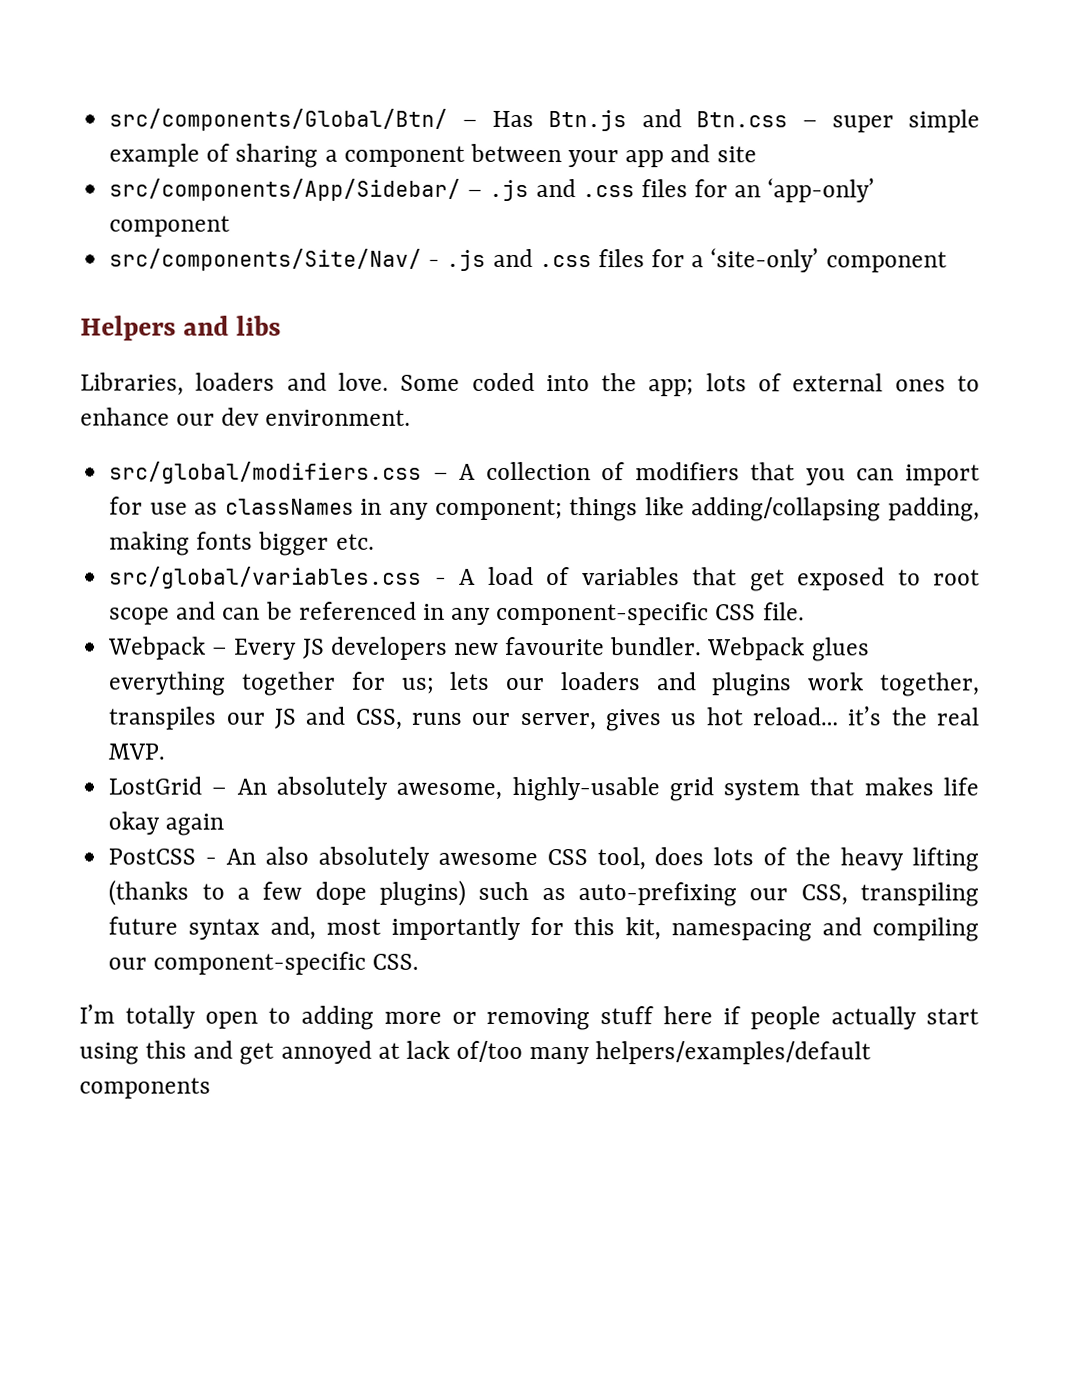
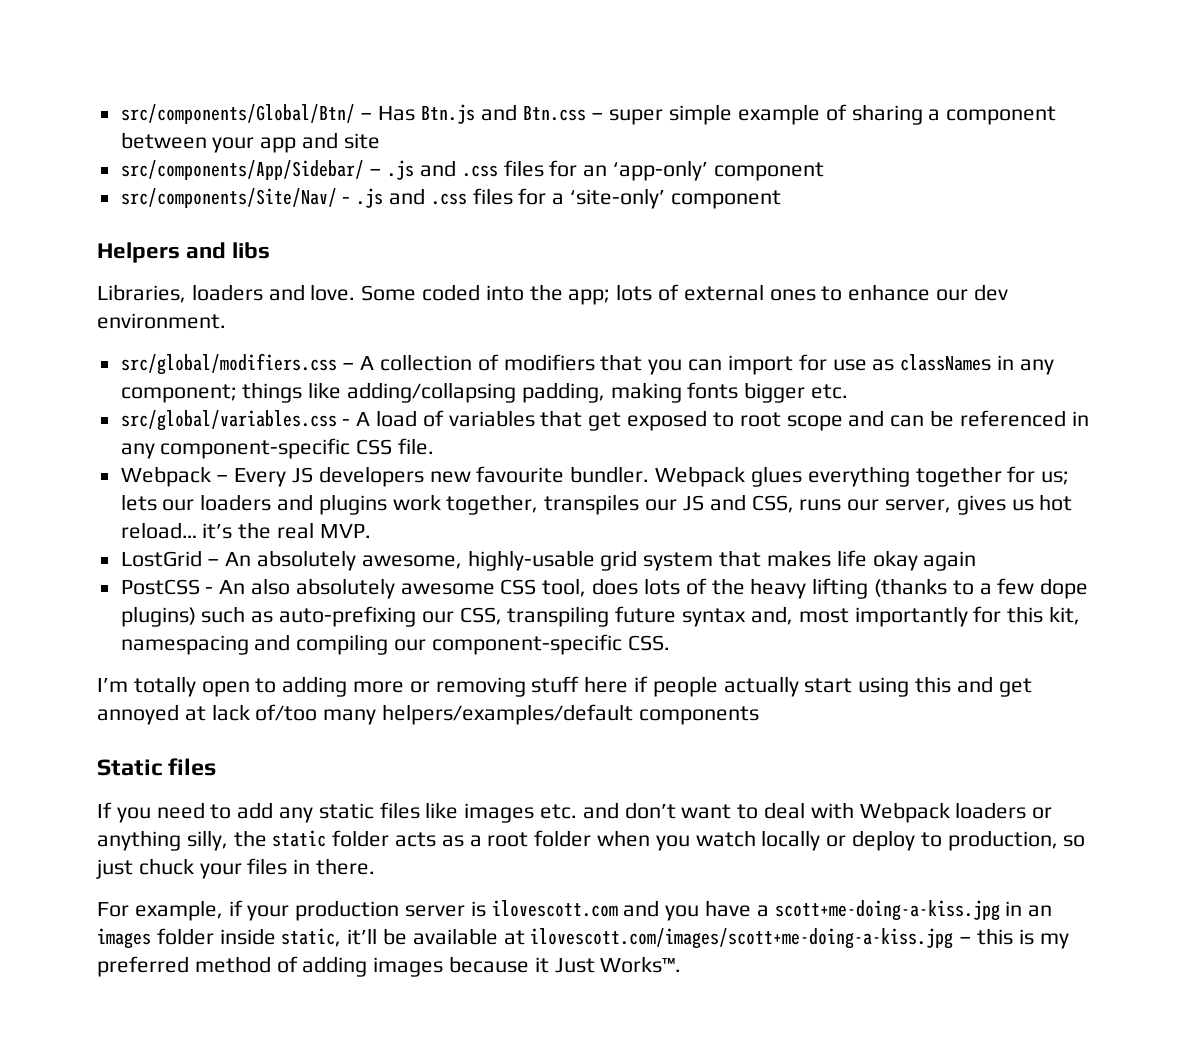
(211, 1088) none -> [97,758,217,776] [97,802,1053,823] [97,830,1086,851] [96,858,376,879] [97,900,1053,921] [97,928,1069,949] [97,956,682,977] // Static files // If you need to add any static files like images etc. and don’t want to deal with Webpack loaders or anything silly, the static folder acts as a root folder when you watch locally or deploy to production, so just chuck your files in there. // For example, if your production server is ilovescott.com and you have a scott+me-doing-a-kiss.jpg in an images folder inside static, it’ll be available at ilovescott.com/images/scott+me-doing-a-kiss.jpg – this is my preferred method of adding images because it Just Works™.

